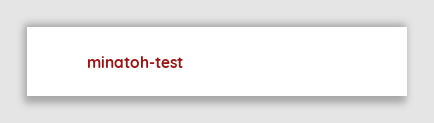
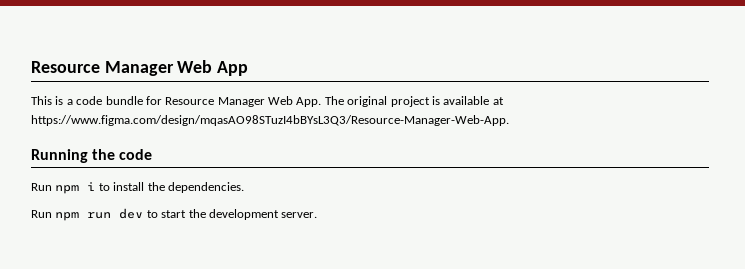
[87,56,183,68] minatoh-test -> [31,60,249,76] [31,96,504,107] [31,115,509,126] [31,149,153,163] [31,182,244,194] [31,208,318,221] Resource Manager Web App // This is a code bundle for Resource Manager Web App. The original project is available at https://www.figma.com/design/mqasAO98STuzI4bBYsL3Q3/Resource-Manager-Web-App. // Running the code // Run npm i to install the dependencies. // Run npm run dev to start the development server.

